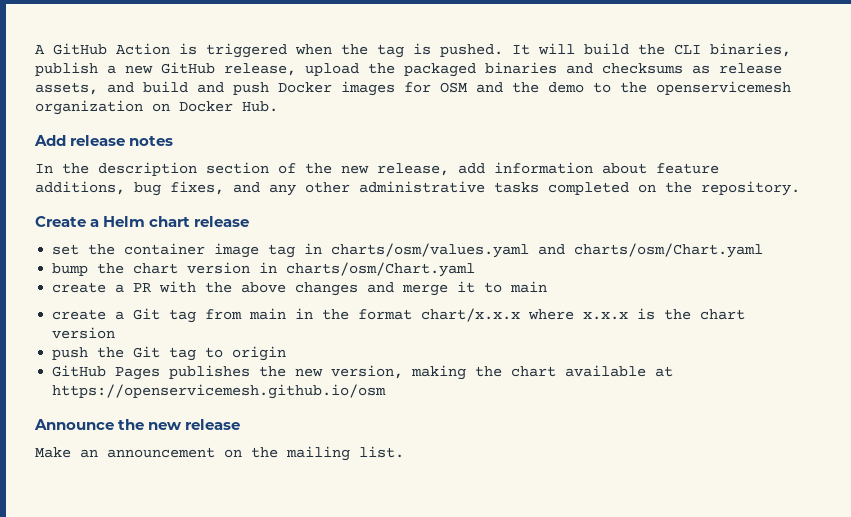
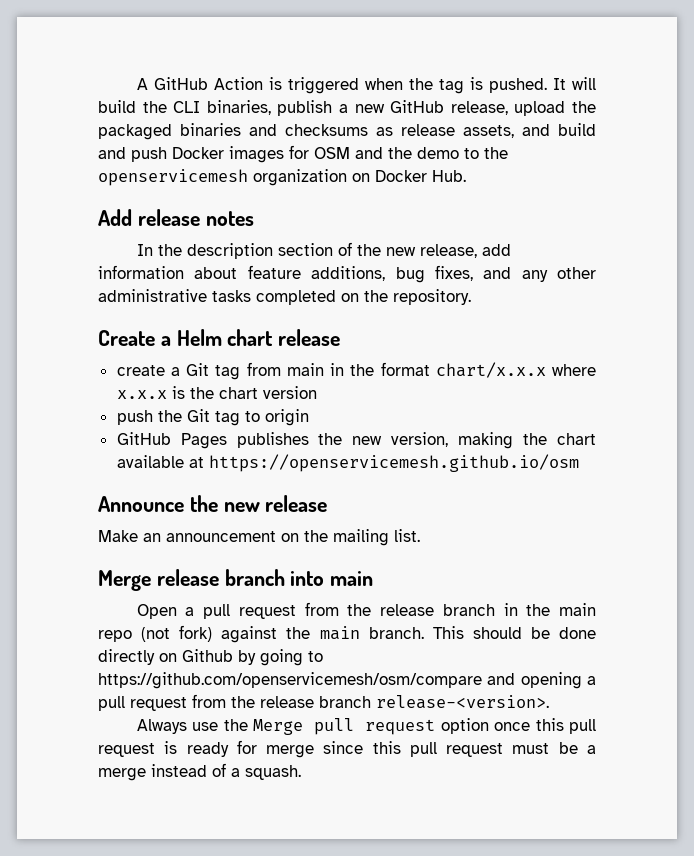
[52,243,764,258] [52,262,476,277] [52,281,548,296] // set the container image tag in charts/osm/values.yaml and charts/osm/Chart.yaml // bump the chart version in charts/osm/Chart.yaml // create a PR with the above changes and merge it to main -> (341, 337) none
(404, 452) none -> [98,569,374,591] [136,602,596,619] [98,625,597,643] [98,649,323,666] [98,672,596,689] [98,694,549,711] [136,718,596,735] [98,740,596,758] [98,763,301,781] // Merge release branch into main // Open a pull request from the release branch in the main repo (not fork) against the main branch. This should be done directly on Github by going to https://github.com/openservicemesh/osm/compare and opening a pull request from the release branch release-<version>. // Always use the Merge pull request option once this pull request is ready for merge since this pull request must be a merge instead of a squash.

